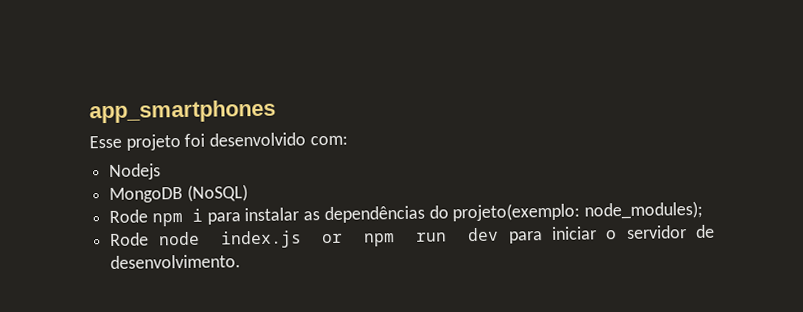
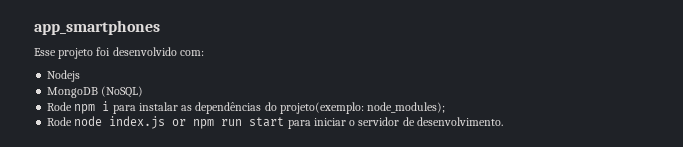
[467,227,500,242] dev -> [249,117,285,127] start

